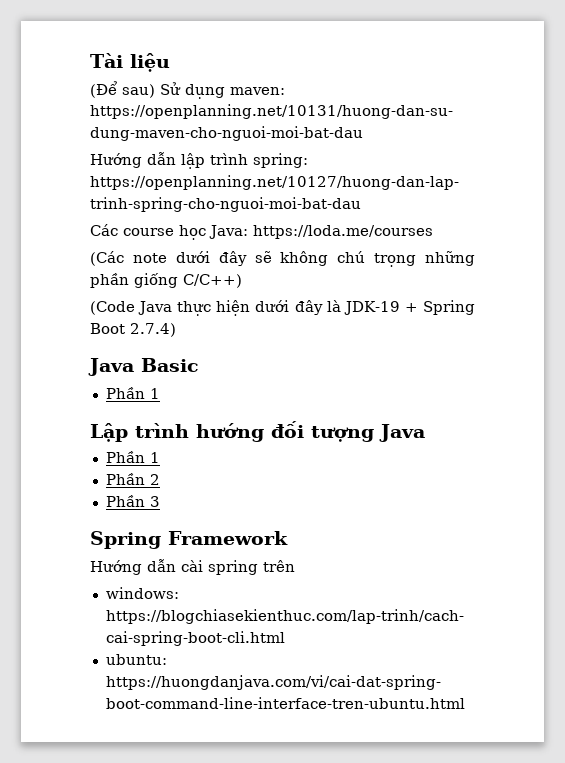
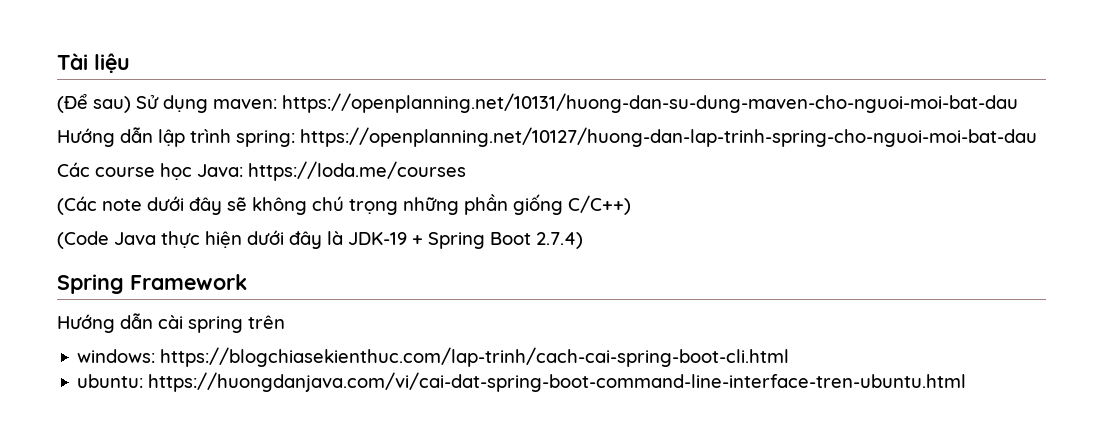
[88,358,199,376] [105,387,160,399] [90,421,425,442] [105,451,160,463] [105,473,160,485] [105,495,160,507] // Java Basic // Phần 1 // Lập trình hướng đối tượng Java // Phần 1 // Phần 2 // Phần 3 -> (583, 240) none

